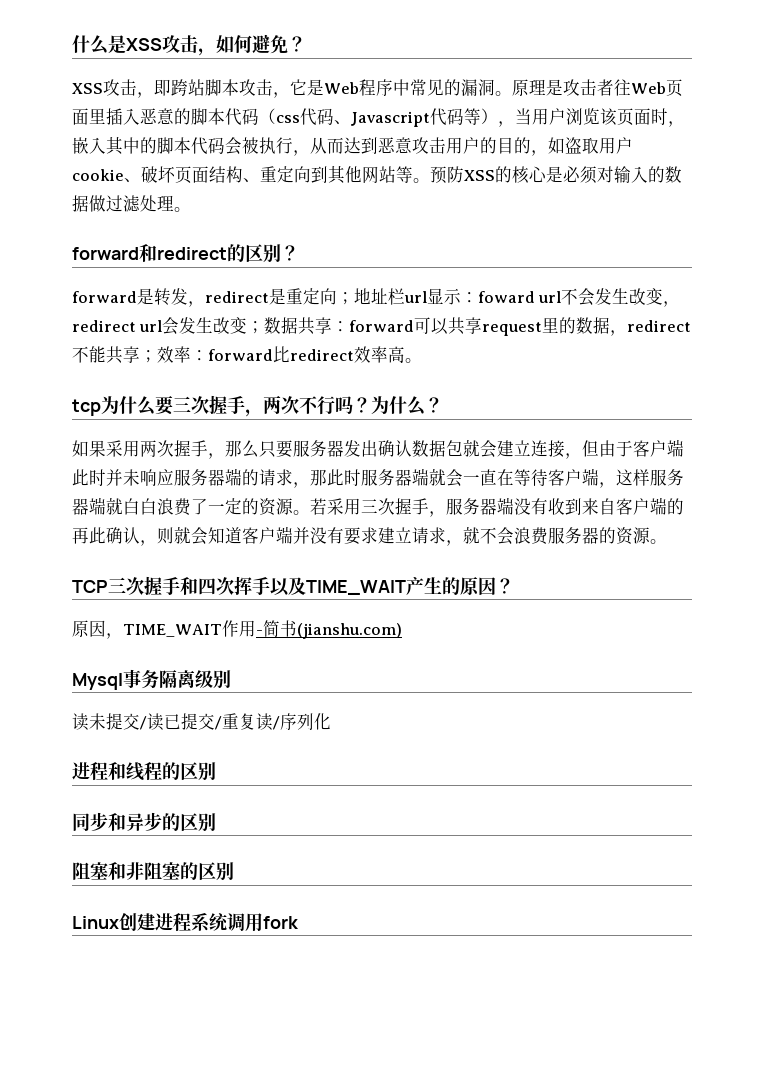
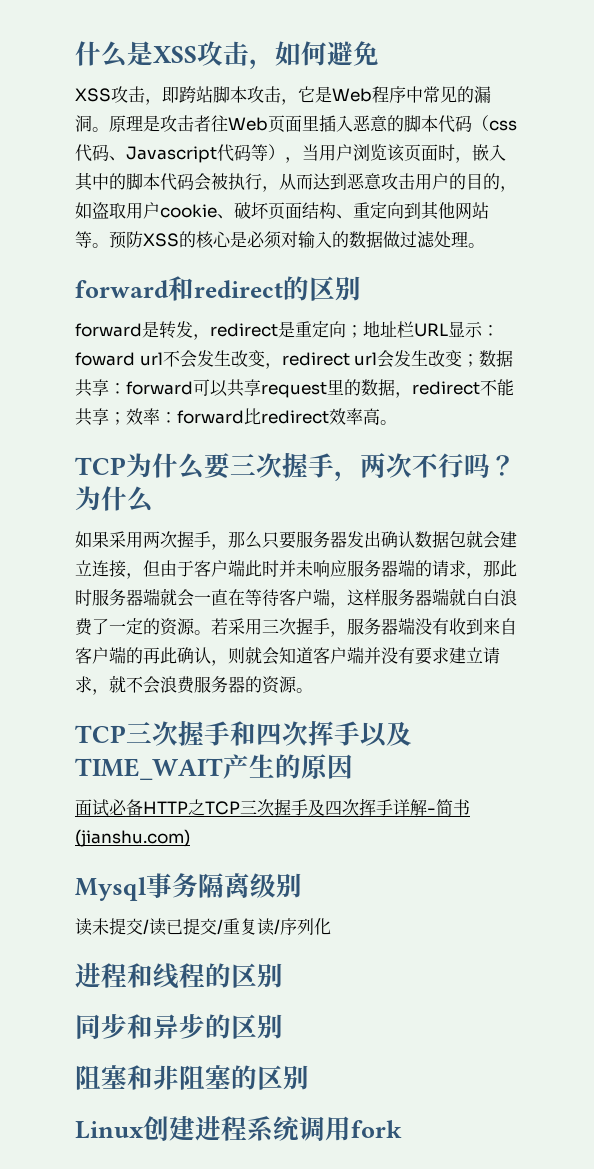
[288,36,306,52] ？ -> (379, 53) none
[281,245,299,261] ？ -> (361, 288) none
[404,291,427,303] url -> [414,323,448,337] URL
[72,399,101,416] tcp -> [75,457,126,475] TCP
[425,397,443,413] ？ -> (154, 499) none
[496,578,514,594] [72,620,256,639] ？ // 原因，TIME_WAIT作用 -> [75,798,427,817] // 面试必备HTTP之TCP三次握手及四次挥手详解

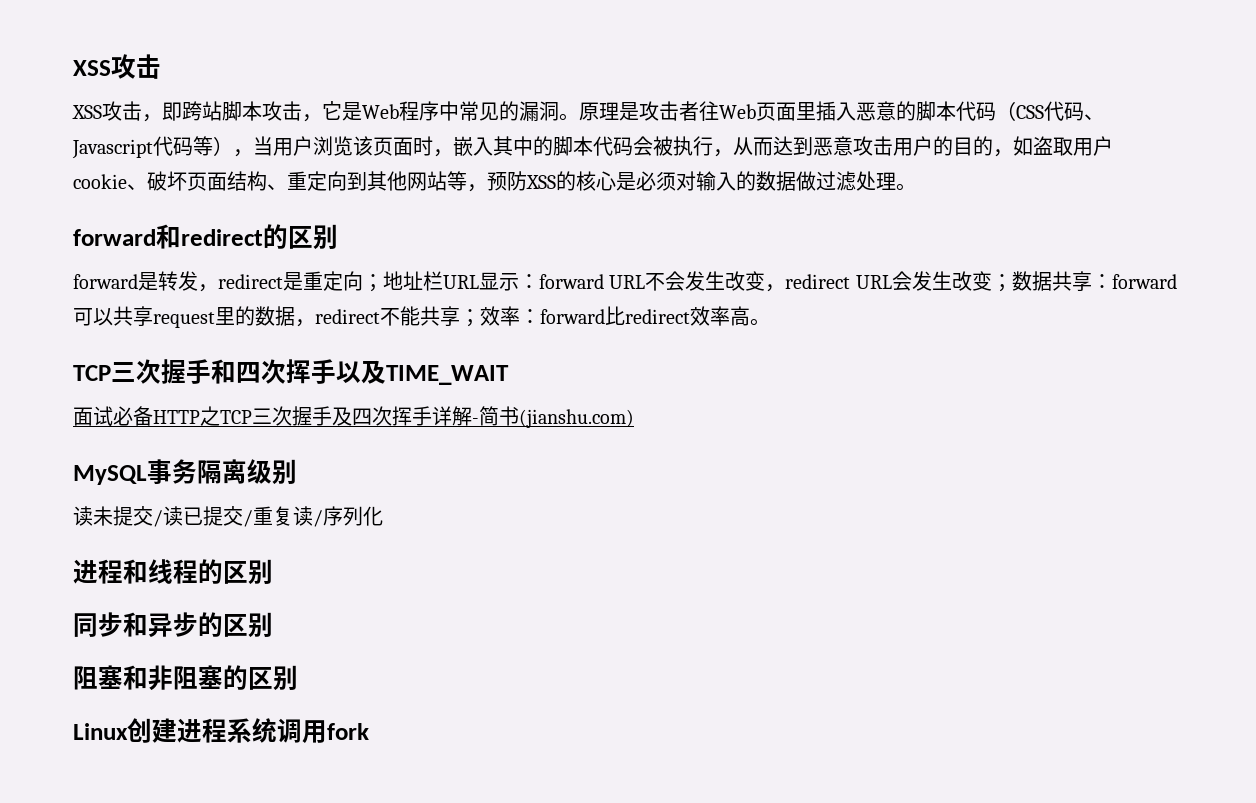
[75,41,379,70] 什么是XSS攻击，如何避免 -> [73,54,161,79] XSS攻击
[489,120,517,131] css -> [1016,105,1044,119] CSS
[92,243,109,248] 。 -> [467,184,487,192] ，
[75,352,163,366] foward url -> [539,274,646,289] forward URL
[354,352,378,366] url -> [855,275,892,289] URL
[75,452,516,482] [75,486,154,513] [75,530,517,550] [75,559,517,579] [75,588,517,608] [75,617,517,637] [75,646,500,666] [75,675,313,695] // TCP为什么要三次握手，两次不行吗？为什么 // 如果采用两次握手，那么只要服务器发出确认数据包就会建立连接，但由于客户端此时并未响应服务器端的请求，那此时服务器端就会一直在等待客户端，这样服务器端就白白浪费了一定的资源。若采用三次握手，服务器端没有收到来自客户端的再此确认，则就会知道客户端并没有要求建立请求，就不会浪费服务器的资源。 -> (770, 322) none
[223,754,353,779] 产生的原因 -> (509, 375) none
[75,877,146,901] Mysql -> [73,465,147,485] MySQL

